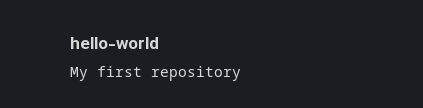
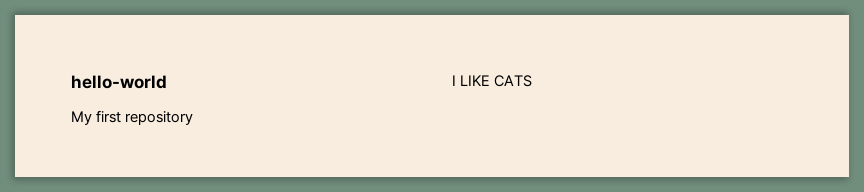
(241, 73) none -> [452,75,533,87] // I LIKE CATS

